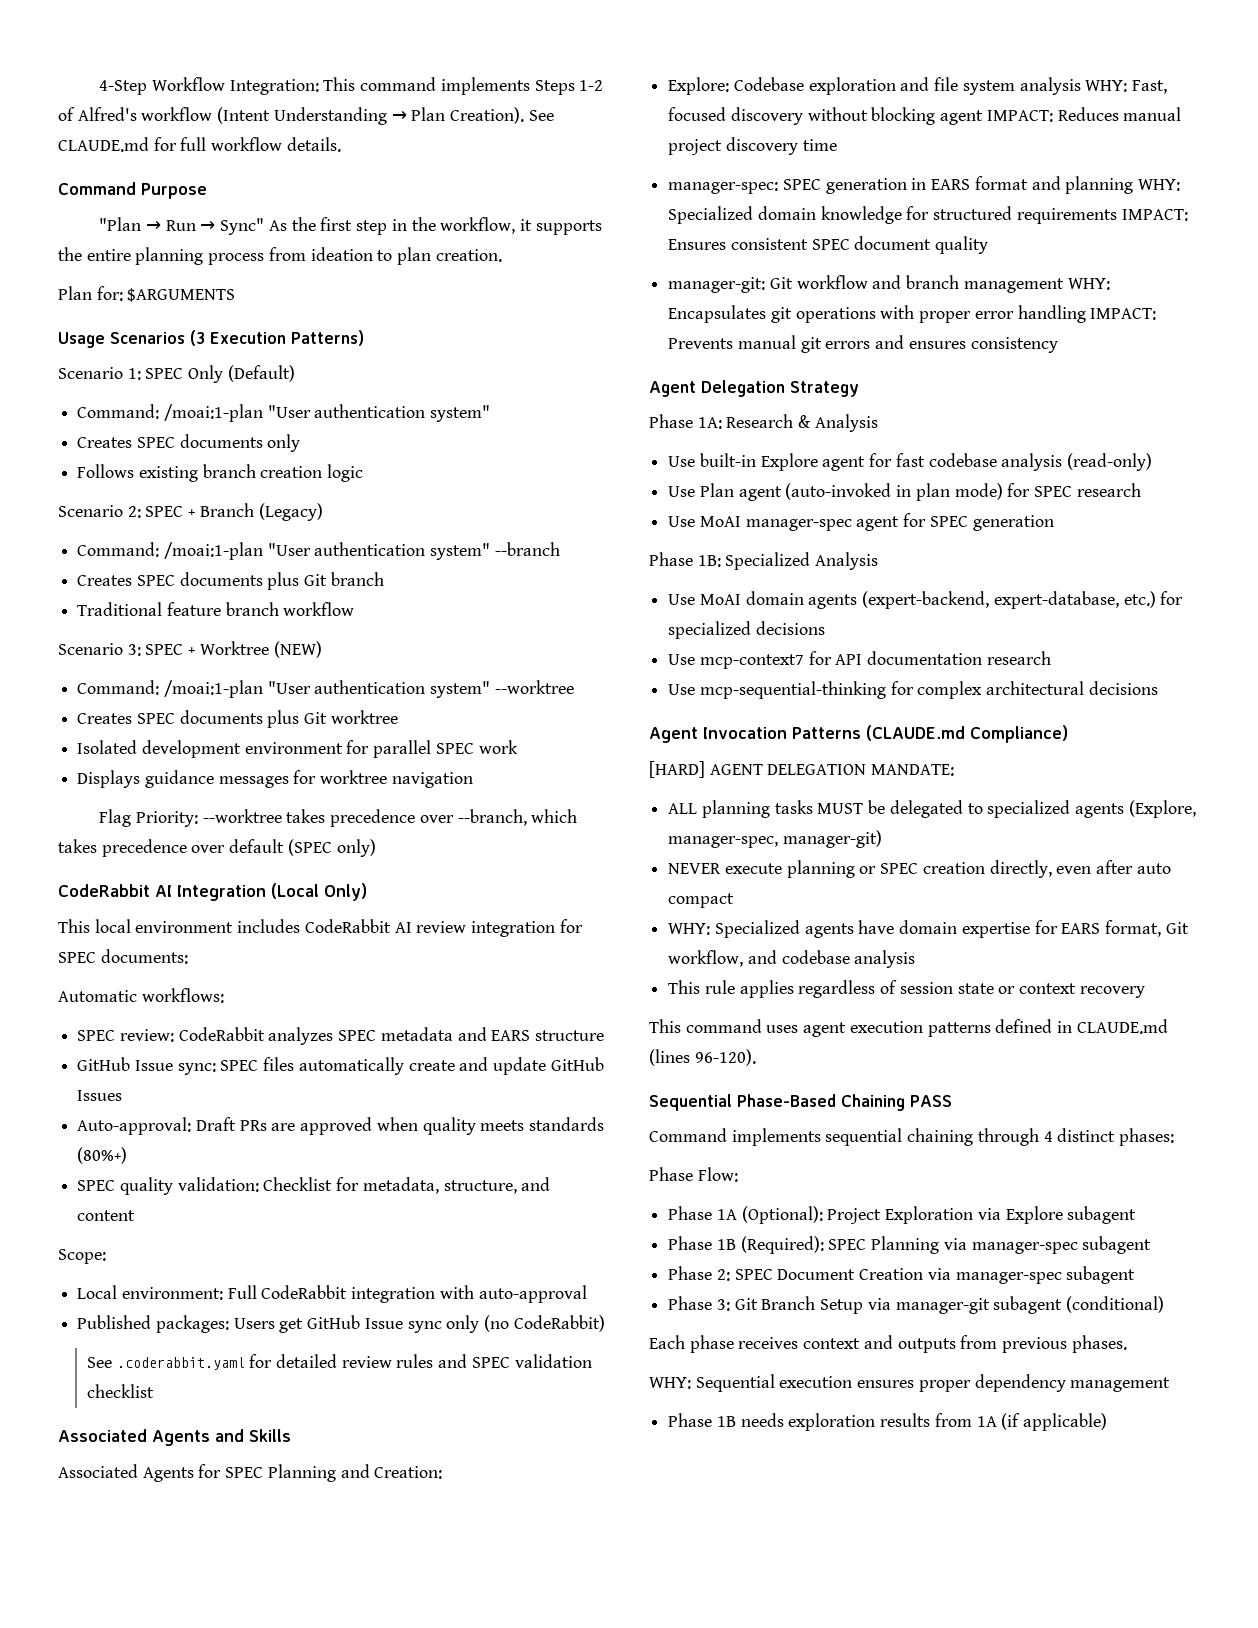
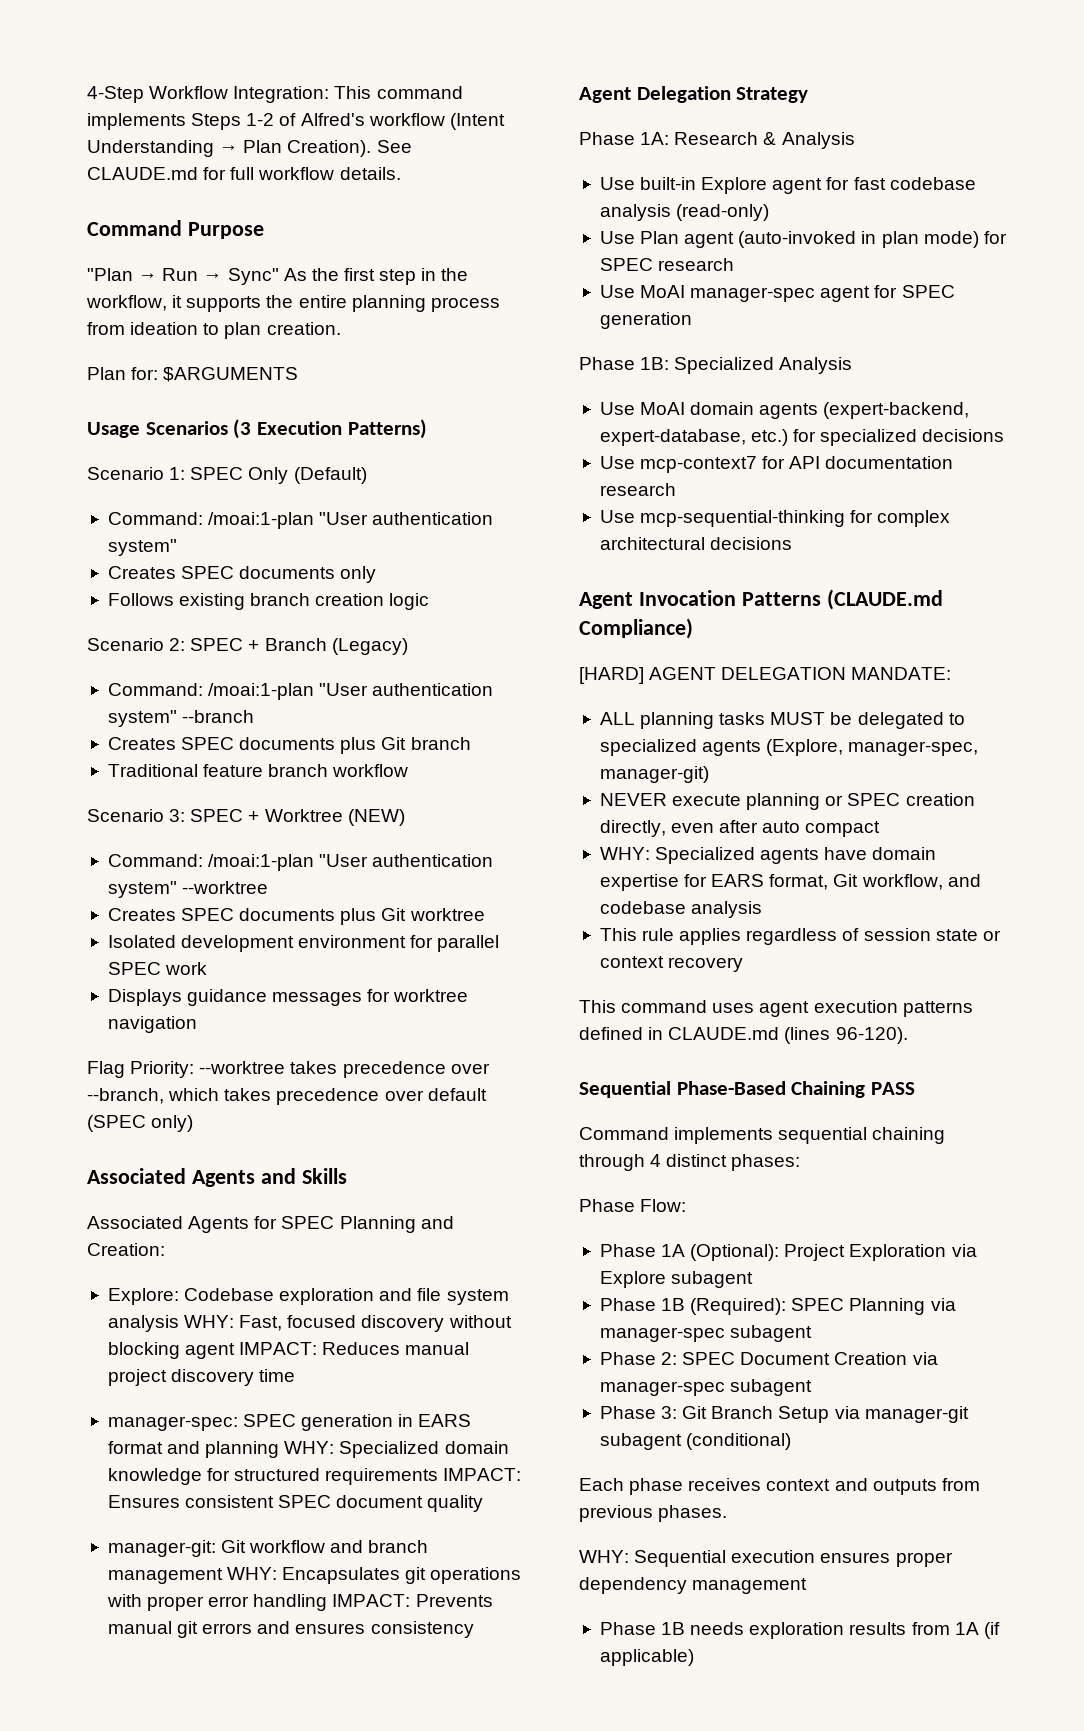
[58,883,367,901] [58,919,583,937] [58,949,188,964] [58,988,224,1003] [77,1027,605,1045] [77,1057,604,1075] [77,1090,123,1101] [77,1117,605,1135] [77,1147,128,1164] [77,1177,551,1195] [77,1210,136,1221] [58,1249,106,1264] [77,1285,587,1303] [77,1315,605,1333] [86,1354,592,1370] [86,1384,154,1398] // CodeRabbit AI Integration (Local Only) // This local environment includes CodeRabbit AI review integration for SPEC documents: // Automatic workflows: // SPEC review: CodeRabbit analyzes SPEC metadata and EARS structure // GitHub Issue sync: SPEC files automatically create and update GitHub Issues // Auto-approval: Draft PRs are approved when quality meets standards (80%+) // SPEC quality validation: Checklist for metadata, structure, and content // Scope: // Local environment: Full CodeRabbit integration with auto-approval // Published packages: Users get GitHub Issue sync only (no CodeRabbit) // See .coderabbit.yaml for detailed review rules and SPEC validation checklist -> (194, 1123) none

